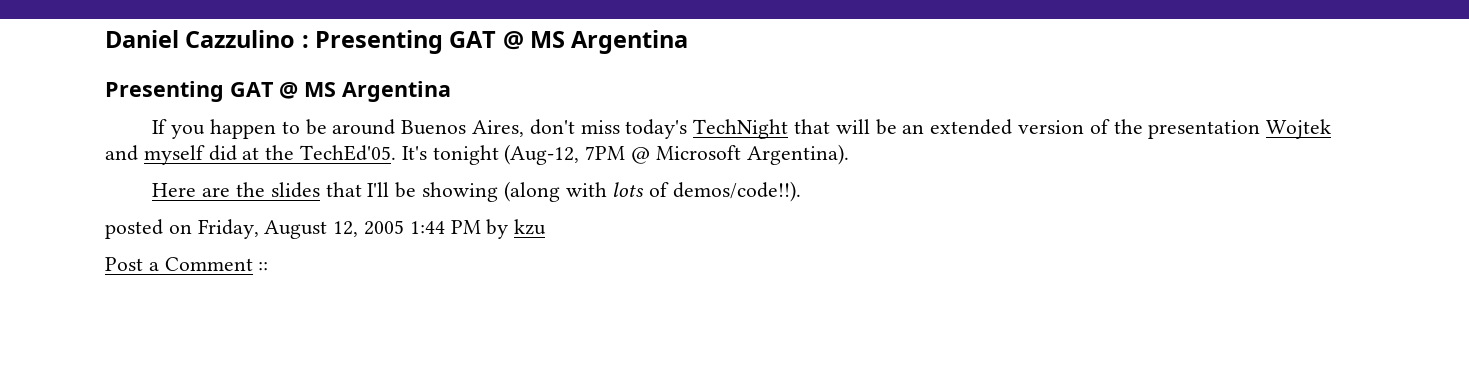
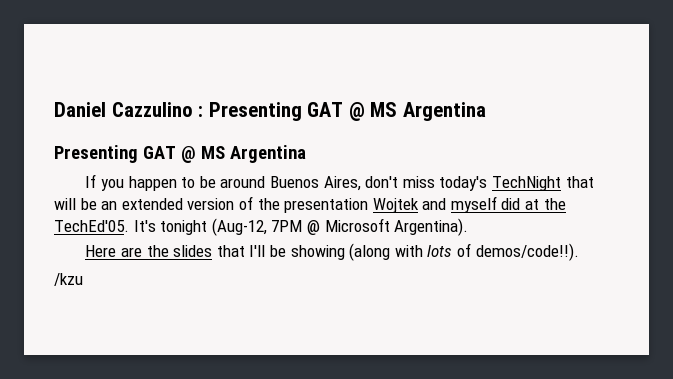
[105,219,547,239] [105,257,269,271] posted on Friday, August 12, 2005 1:44 PM by kzu // Post a Comment :: -> [54,273,83,286] /kzu

